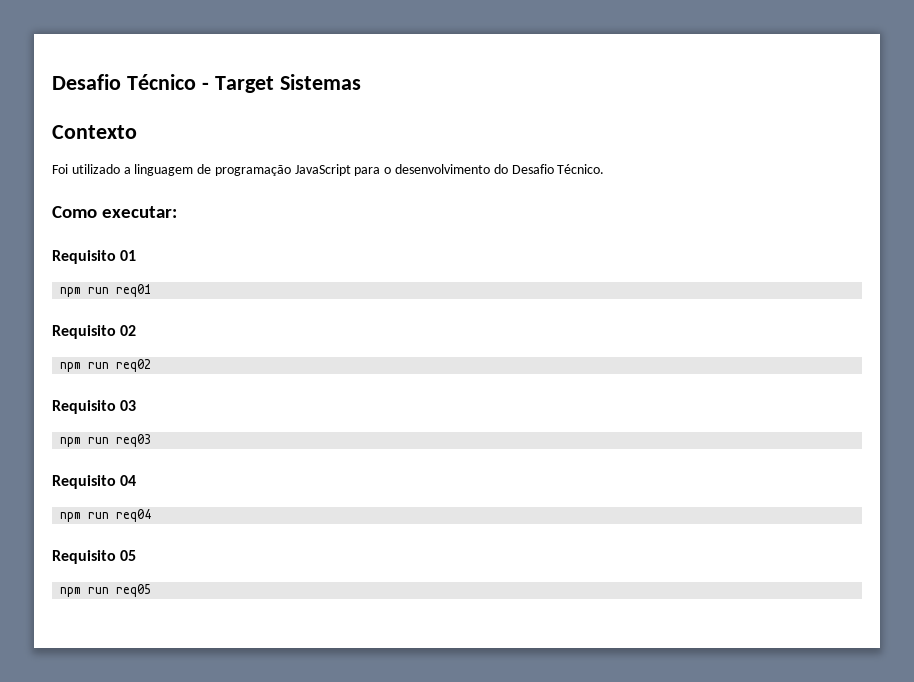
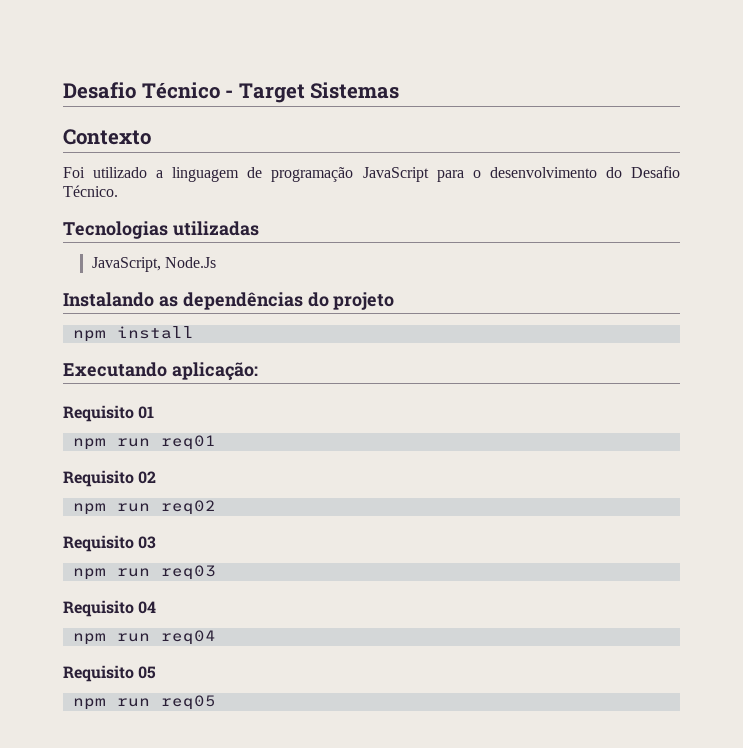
[52,206,178,218] Como executar: -> [63,221,259,239] [91,257,216,272] [63,292,395,310] [72,326,194,342] [63,362,258,381] Tecnologias utilizadas // JavaScript, Node.Js // Instalando as dependências do projeto // npm install // Executando aplicação:

